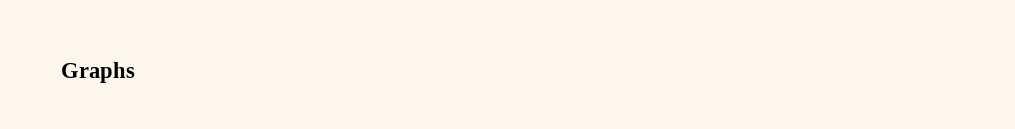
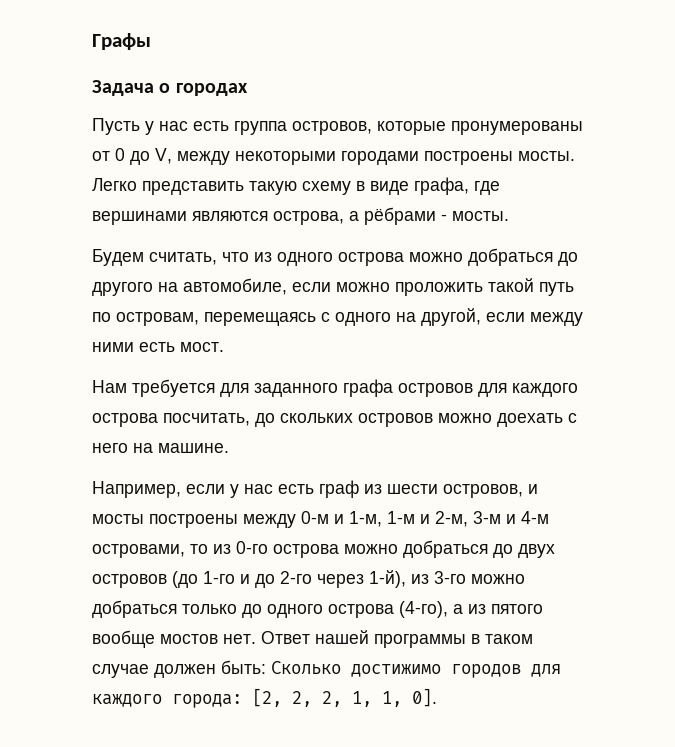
[61,62,135,83] Graphs -> [92,33,151,50] [92,80,248,96] [92,118,583,135] [92,148,575,165] [92,177,500,195] [92,207,509,225] [92,248,578,266] [92,278,574,296] [92,308,583,326] [92,342,224,352] [92,379,578,397] [92,413,577,427] [92,443,229,453] [92,480,538,498] [92,511,549,528] [92,540,555,558] [92,570,525,588] [92,600,543,618] [92,630,533,648] [92,660,561,678] [92,688,437,708] Графы // Задача о городах // Пусть у нас есть группа островов, которые пронумерованы от 0 до V, между некоторыми городами построены мосты. Легко представить такую схему в виде графа, где вершинами являются острова, а рёбрами - мосты. // Будем считать, что из одного острова можно добраться до другого на автомобиле, если можно проложить такой путь по островам, перемещаясь с одного на другой, если между ними есть мост. // Нам требуется для заданного графа островов для каждого острова посчитать, до скольких островов можно доехать с него на машине. // Например, если у нас есть граф из шести островов, и мосты построены между 0-м и 1-м, 1-м и 2-м, 3-м и 4-м островами, то из 0-го острова можно добраться до двух островов (до 1-го и до 2-го через 1-й), из 3-го можно добраться только до одного острова (4-го), а из пятого вообще мостов нет. Ответ нашей программы в таком случае должен быть: Сколько достижимо городов для каждого города: [2, 2, 2, 1, 1, 0].

